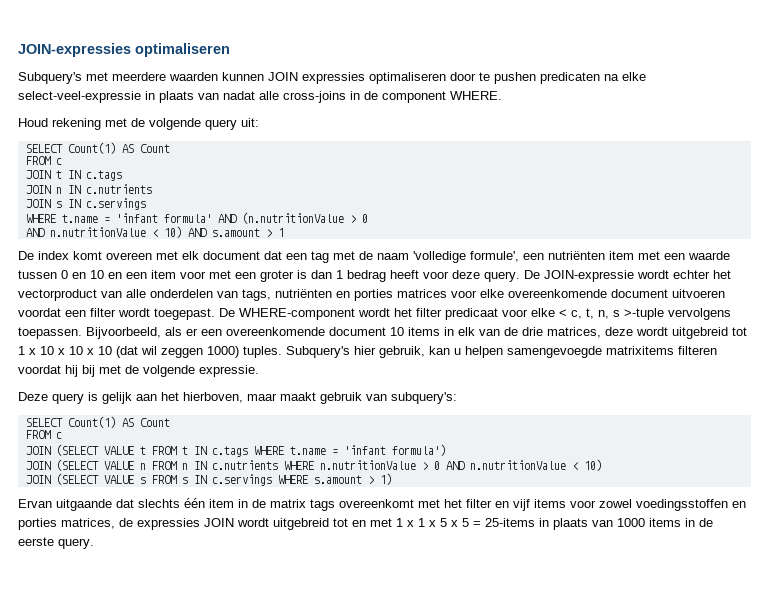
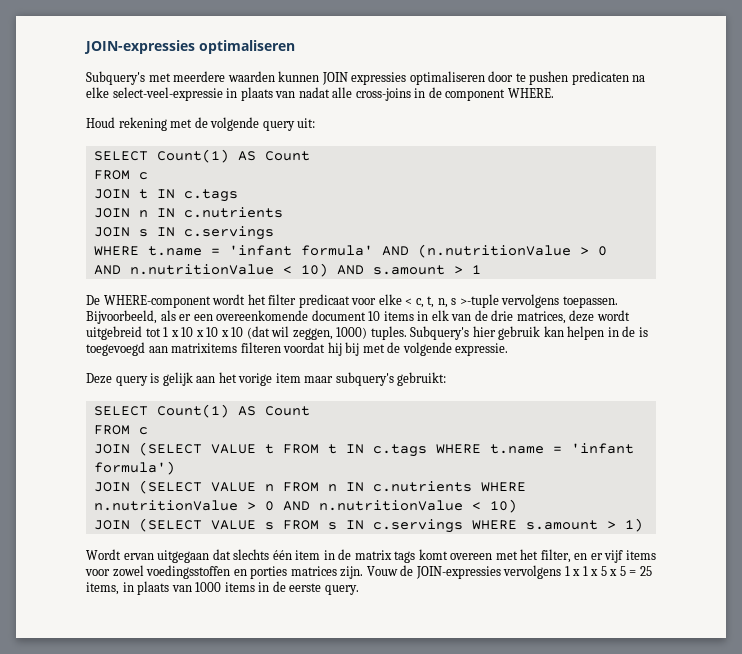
[38,251,730,263] [18,270,731,282] [18,289,725,301] [18,308,235,320] index komt overeen met elk document dat een tag met de naam 'volledige formule', een nutriënten item met een waarde tussen 0 en 10 en een item voor met een groter is dan 1 bedrag heeft voor deze query. De JOIN-expressie wordt echter het vectorproduct van alle onderdelen van tags, nutriënten en porties matrices voor elke overeenkomende document uitvoeren voordat een filter wordt toegepast. De -> (100, 300) none
[161,348,203,358] zeggen -> [292,328,333,340] zeggen,
[379,346,602,358] gebruik, kan u helpen samengevoegde -> [498,326,648,340] [86,342,168,356] gebruik kan helpen in de is toegevoegd aan
[183,392,457,404] hierboven, maar maakt gebruik van subquery's: -> [238,372,447,386] vorige item maar subquery's gebruikt:
[18,499,112,511] Ervan uitgaande -> [86,549,210,563] Wordt ervan uitgegaan
[339,499,509,508] overeenkomt met het filter en -> [418,549,603,563] komt overeen met het filter, en er
[61,518,392,530] matrices, de expressies JOIN wordt uitgebreid tot en met -> [290,565,562,579] matrices zijn. Vouw de JOIN-expressies vervolgens
[485,518,535,527] 25-items -> [639,566,652,576] [86,582,119,595] 25 items,

